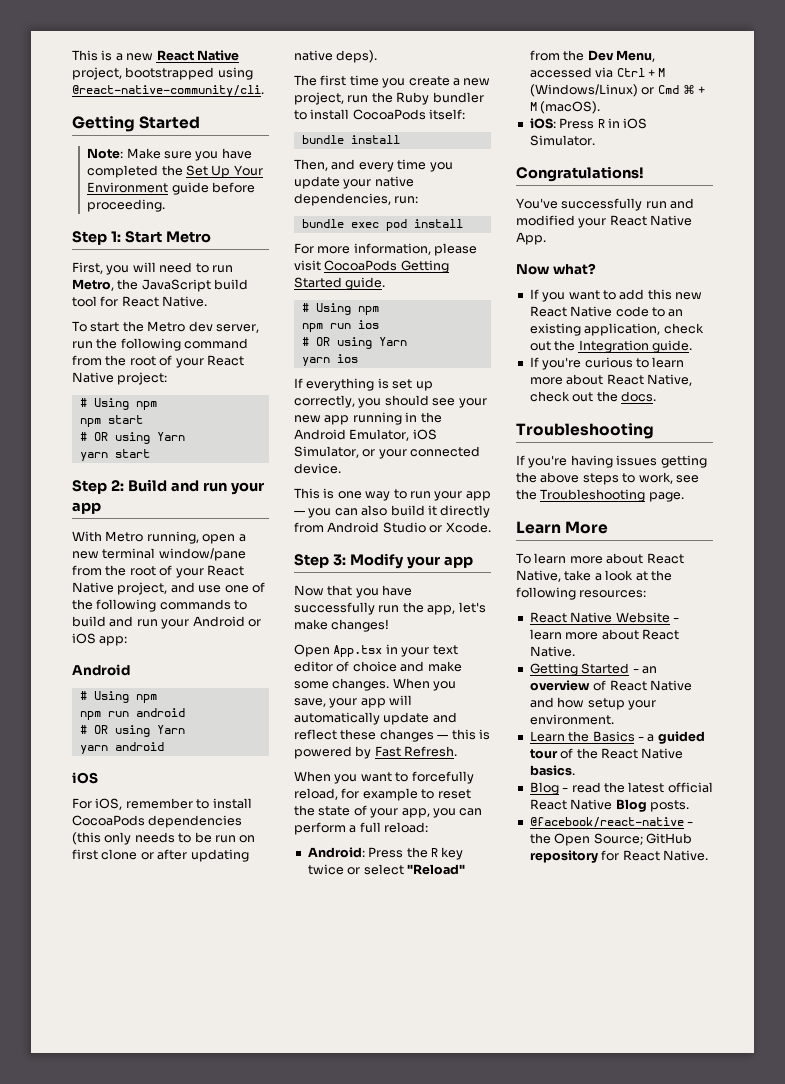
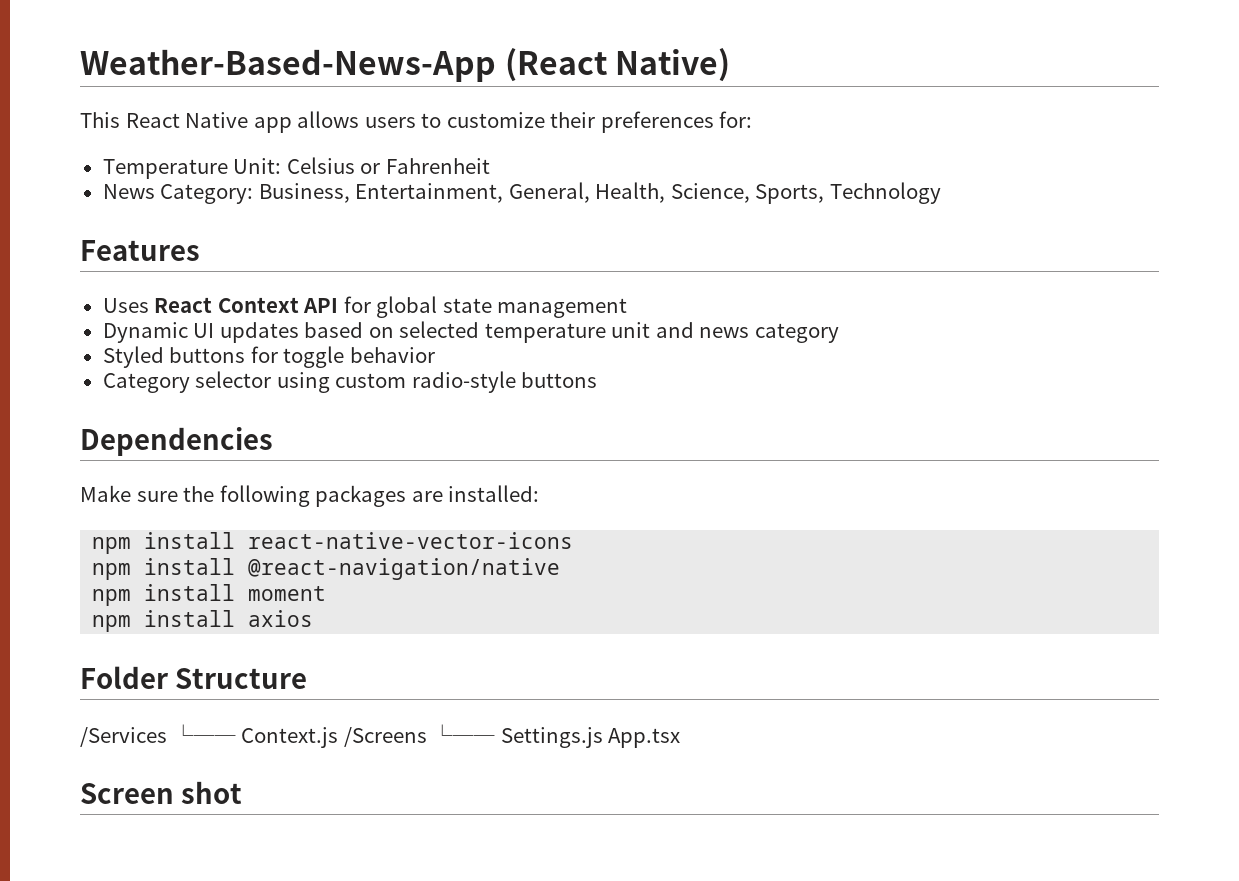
[72,50,239,61] [72,67,253,80] [72,85,264,97] [72,116,201,132] [87,148,252,161] [87,165,263,178] [87,182,255,195] [87,199,166,212] [72,231,211,245] [72,262,233,275] [72,279,249,292] [72,296,208,307] [72,321,259,333] [72,338,249,351] [72,355,244,368] [72,372,168,385] [79,398,157,410] [79,415,143,427] [79,432,185,444] [79,449,150,461] [72,479,264,495] [72,502,101,514] [72,531,246,544] [72,548,246,561] [72,565,244,578] [72,582,265,595] [72,599,248,612] [72,616,261,629] [72,633,128,646] [72,664,130,676] [79,691,157,703] [79,708,185,720] [79,725,185,737] [79,742,164,754] [72,772,98,784] [72,798,252,810] [72,815,243,828] [72,832,256,845] [72,849,249,862] [294,50,378,63] [294,75,491,88] [294,92,484,105] [294,109,466,120] [301,135,400,144] [294,159,453,172] [294,176,414,189] [294,193,419,206] [301,219,463,231] [294,243,478,256] [294,260,449,273] [294,277,386,290] [301,303,379,315] [301,320,379,332] [301,337,407,349] [301,354,358,366] [294,378,433,391] [294,395,487,408] [294,412,442,425] [294,429,437,441] [294,446,481,459] [294,463,341,474] [294,488,491,501] [294,505,491,518] [294,522,491,533] [294,553,473,569] [294,585,413,598] [294,602,486,615] [294,619,390,632] [294,644,458,657] [294,661,462,672] [294,678,457,691] [294,695,413,708] [294,712,457,725] [294,729,490,742] [294,746,458,759] [294,771,474,784] [294,788,471,801] [294,805,483,818] [294,822,429,835] [307,847,464,860] [307,864,465,875] [529,50,655,62] [529,67,666,78] [529,84,705,97] [529,101,601,114] [529,118,648,129] [529,135,595,146] [516,166,644,182] [516,198,695,211] [516,215,693,228] [516,232,546,245] [516,263,596,275] [529,289,702,302] [529,306,684,317] [529,323,704,336] [529,340,692,353] [529,357,685,370] [529,374,692,386] [529,391,656,402] [516,423,654,439] [516,455,707,468] [516,472,699,485] [516,489,684,502] [516,521,609,534] [516,553,684,564] [516,570,672,582] [516,587,647,600] [529,612,679,623] [529,629,679,640] [529,646,575,657] [529,663,657,676] [529,680,692,691] [529,697,656,710] [529,714,614,725] [529,731,705,744] [529,748,684,759] [529,765,575,776] [529,782,713,795] [529,799,689,812] [529,817,694,828] [529,833,692,846] [529,850,708,863] This is a new React Native project, bootstrapped using @react-native-community/cli. // Getting Started // Note: Make sure you have completed the Set Up Your Environment guide before proceeding. // Step 1: Start Metro // First, you will need to run Metro, the JavaScript build tool for React Native. // To start the Metro dev server, run the following command from the root of your React Native project: // # Using npm // npm start // # OR using Yarn // yarn start // Step 2: Build and run your app // With Metro running, open a new terminal window/pane from the root of your React Native project, and use one of the following commands to build and run your Android or iOS app: // Android // # Using npm // npm run android // # OR using Yarn // yarn android // iOS // For iOS, remember to install CocoaPods dependencies (this only needs to be run on first clone or after updating native deps). // The first time you create a new project, run the Ruby bundler to install CocoaPods itself: // bundle install // Then, and every time you update your native dependencies, run: // bundle exec pod install // For more information, please visit CocoaPods Getting Started guide. // # Using npm // npm run ios // # OR using Yarn // yarn ios // If everything is set up correctly, you should see your new app running in the Android Emulator, iOS Simulator, or your connected device. // This is one way to run your app — you can also build it directly from Android Studio or Xcode. // Step 3: Modify your app // Now that you have successfully run the app, let's make changes! // Open App.tsx in your text editor of choice and make some changes. When you save, your app will automatically update and reflect these changes — this is powered by Fast Refresh. // When you want to forcefully reload, for example to reset the state of your app, you can perform a full reload: // Android: Press the R key twice or select "Reload" from the Dev Menu, accessed via Ctrl + M (Windows/Linux) or Cmd ⌘ + M (macOS). // iOS: Press R in iOS Simulator. // Congratulations! // You've successfully run and modified your React Native App. // Now what? // If you want to add this new React Native code to an existing application, check out the Integration guide. // If you're curious to learn more about React Native, check out the docs. // Troubleshooting // If you're having issues getting the above steps to work, see the Troubleshooting page. // Learn More // To learn more about React Native, take a look at the following resources: // React Native Website - learn more about React Native. // Getting Started - an overview of React Native and how setup your environment. // Learn the Basics - a guided tour of the React Native basics. // Blog - read the latest official React Native Blog posts. // @facebook/react-native - the Open Source; GitHub repository for React Native. -> [80,48,731,82] [80,111,753,133] [102,157,490,179] [102,182,941,204] [80,240,200,261] [102,296,628,318] [102,321,839,343] [102,346,435,368] [102,371,598,393] [80,427,273,456] [80,485,540,507] [92,532,574,554] [92,558,561,580] [92,584,327,606] [92,610,314,632] [80,666,308,689] [80,724,681,748] [80,781,243,804] Weather-Based-News-App (React Native) // This React Native app allows users to customize their preferences for: // Temperature Unit: Celsius or Fahrenheit // News Category: Business, Entertainment, General, Health, Science, Sports, Technology // Features // Uses React Context API for global state management // Dynamic UI updates based on selected temperature unit and news category // Styled buttons for toggle behavior // Category selector using custom radio-style buttons // Dependencies // Make sure the following packages are installed: // npm install react-native-vector-icons // npm install @react-navigation/native // npm install moment // npm install axios // Folder Structure // /Services └── Context.js /Screens └── Settings.js App.tsx // Screen shot

